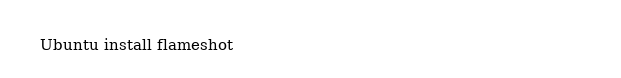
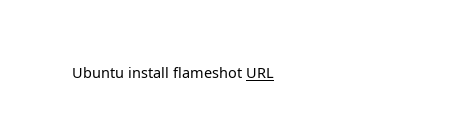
(233, 44) none -> [246,68,274,78] URL

